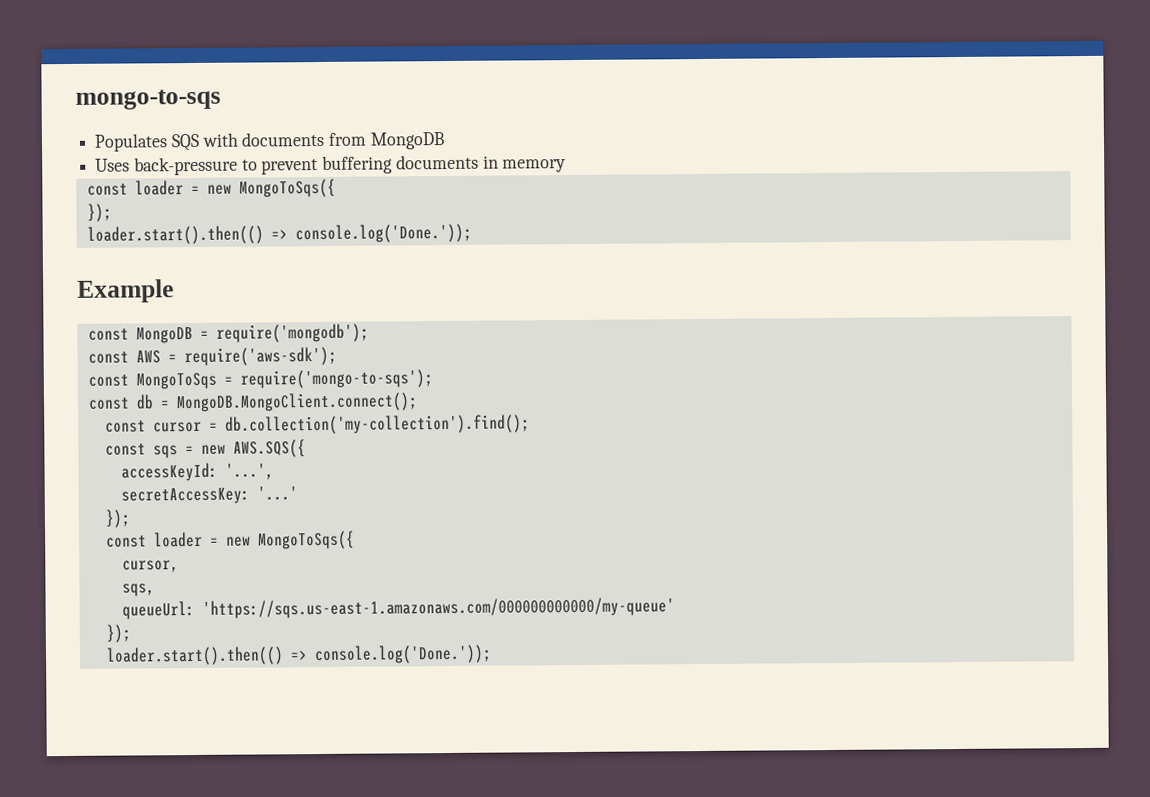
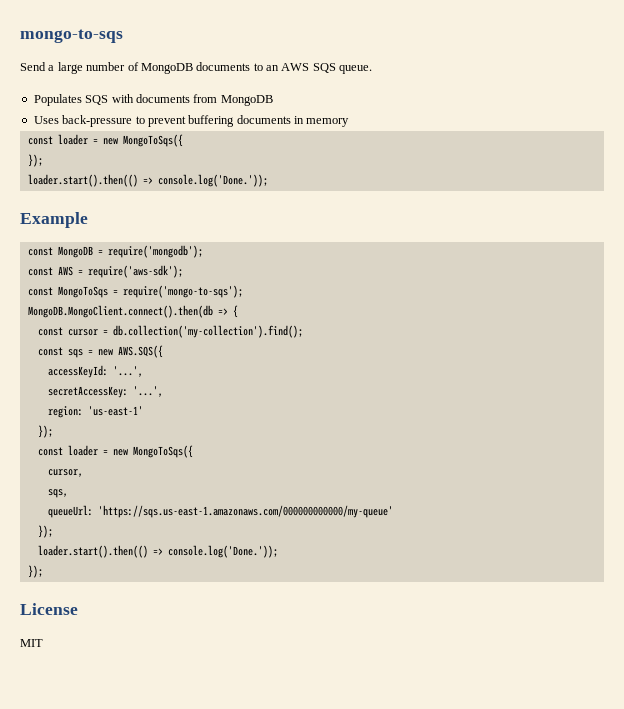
(221, 99) none -> [20,62,373,74] // Send a large number of MongoDB documents to an AWS SQS queue.
[87,392,418,413] const db = MongoDB.MongoClient.connect(); -> [27,305,238,318] MongoDB.MongoClient.connect().then(db => {
[256,486,298,501] '...' -> [132,386,163,397] [47,406,143,418] '...', // region: 'us-east-1'
(492, 654) none -> [27,565,43,578] [20,603,78,615] [20,639,43,647] // }); // License // MIT

